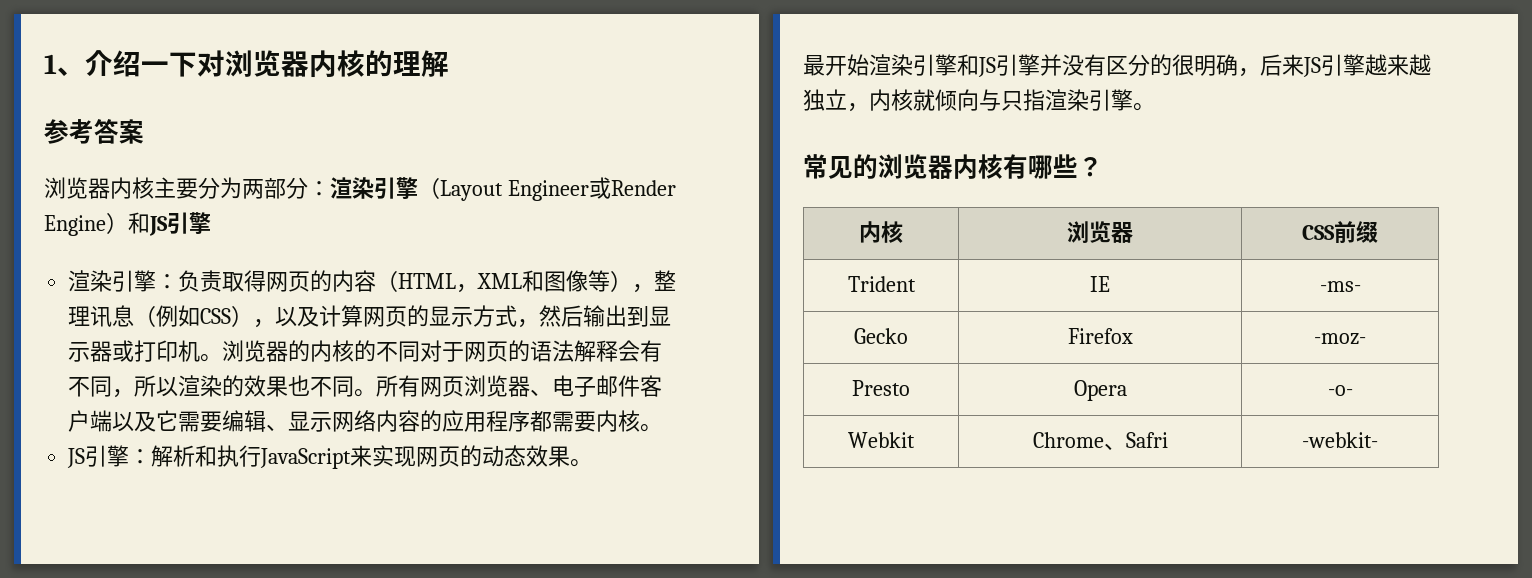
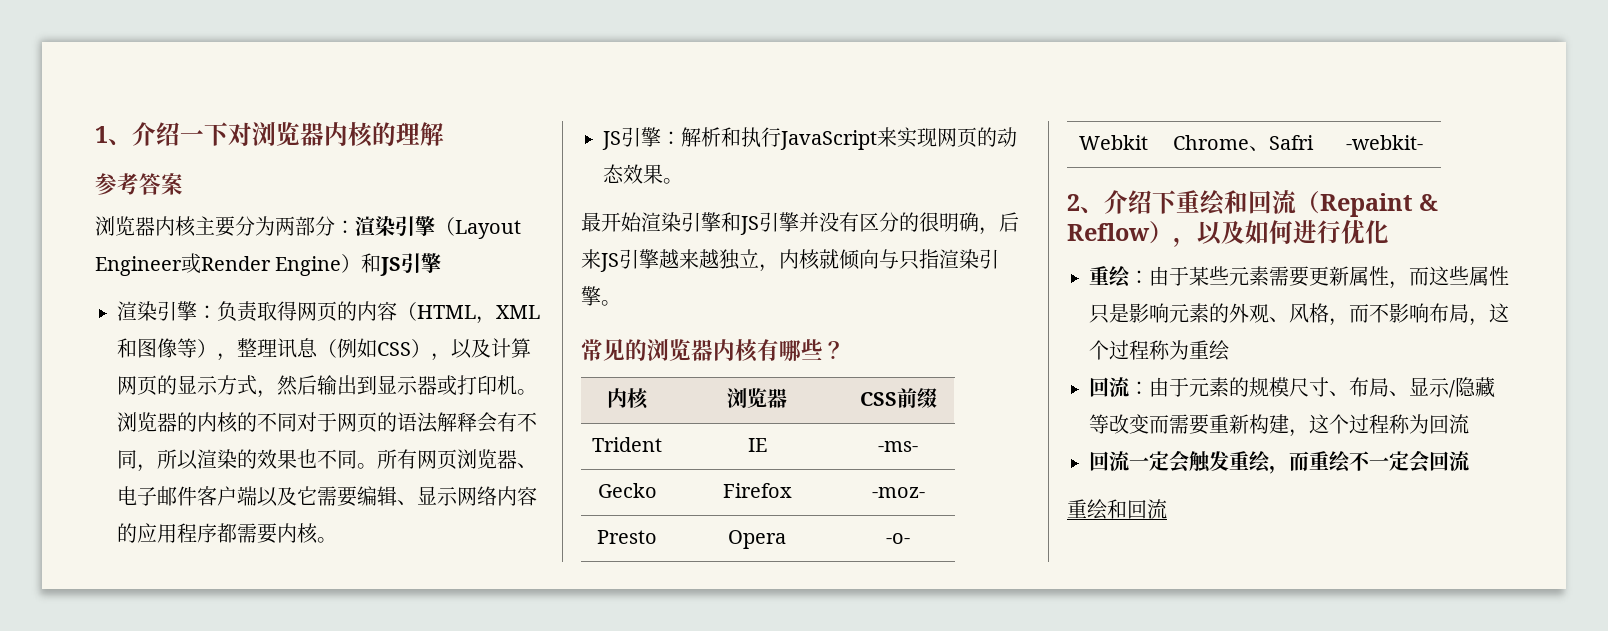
(1378, 440) none -> [1067,190,1439,217] [1067,220,1389,247] [1089,266,1509,289] [1089,303,1509,326] [1089,340,1229,361] [1089,377,1495,398] [1089,414,1469,437] [1089,450,1470,474] [1067,499,1167,520] // 2、介绍下重绘和回流（Repaint & Reflow），以及如何进行优化 // 重绘：由于某些元素需要更新属性，而这些属性只是影响元素的外观、风格，而不影响布局，这个过程称为重绘 // 回流：由于元素的规模尺寸、布局、显示/隐藏等改变而需要重新构建，这个过程称为回流 // 回流一定会触发重绘，而重绘不一定会回流 // 重绘和回流

